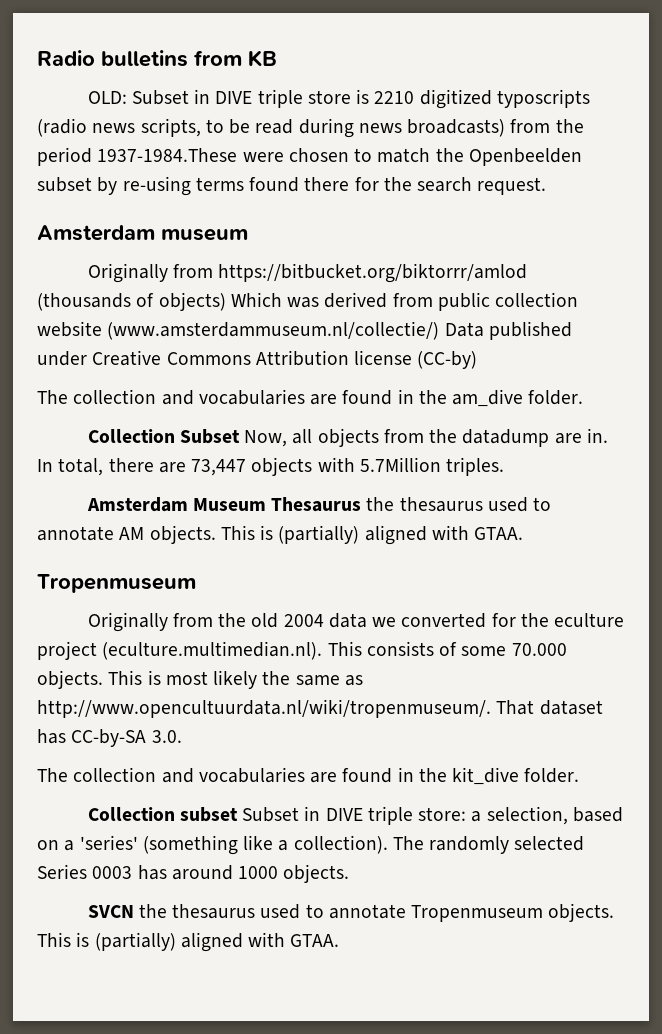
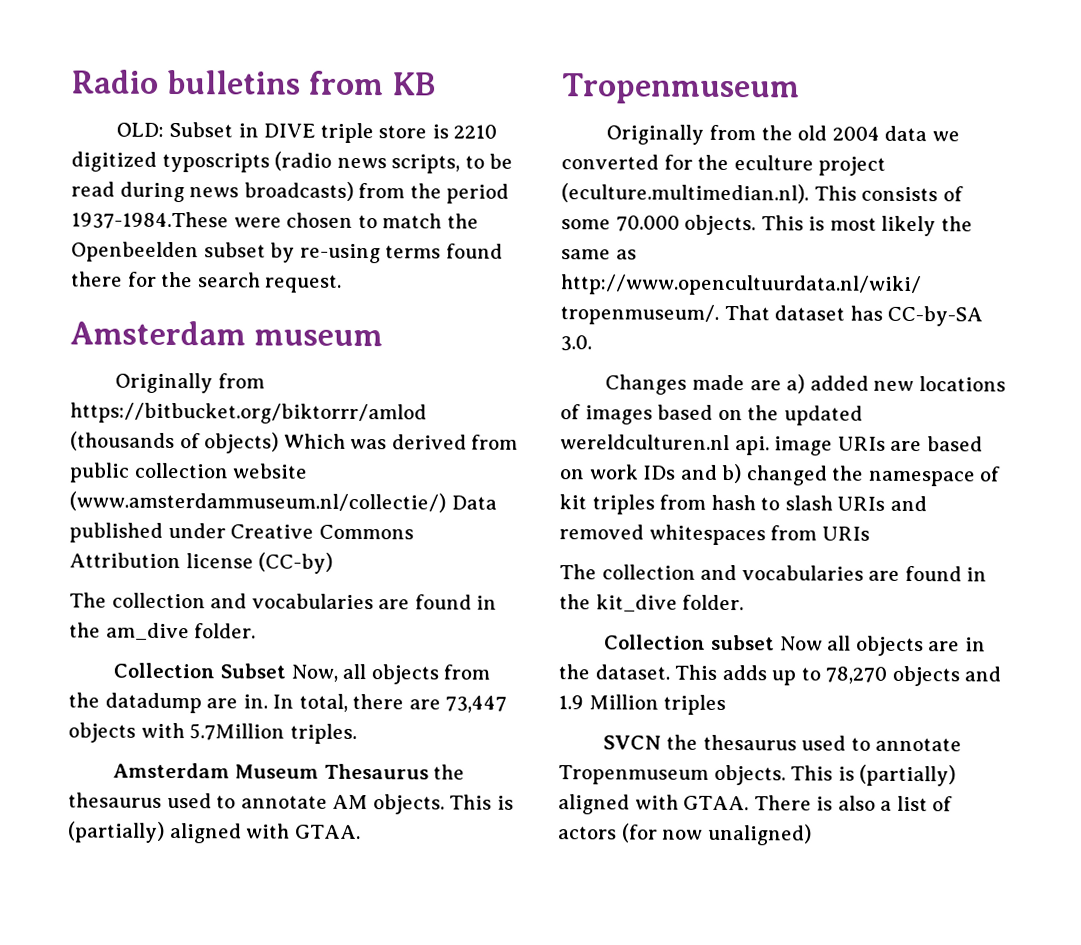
(182, 736) none -> [605,374,1006,395] [560,404,863,426] [560,434,983,456] [559,463,1002,487] [559,494,927,515] [559,524,870,546] // Changes made are a) added new locations of images based on the updated wereldculturen.nl api. image URIs are based on work IDs and b) changed the namespace of kit triples from hash to slash URIs and removed whitespaces from URIs
[242,806,623,825] [37,835,585,855] [37,864,350,883] Subset in DIVE triple store: a selection, based on a 'series' (something like a collection). The randomly selected Series 0003 has around 1000 objects. -> [779,635,986,657] [558,664,1002,687] [558,694,727,716] Now all objects are in the dataset. This adds up to 78,270 objects and 1.9 Million triples
(340, 940) none -> [753,795,954,812] [558,823,812,846] There is also a list of actors (for now unaligned)

